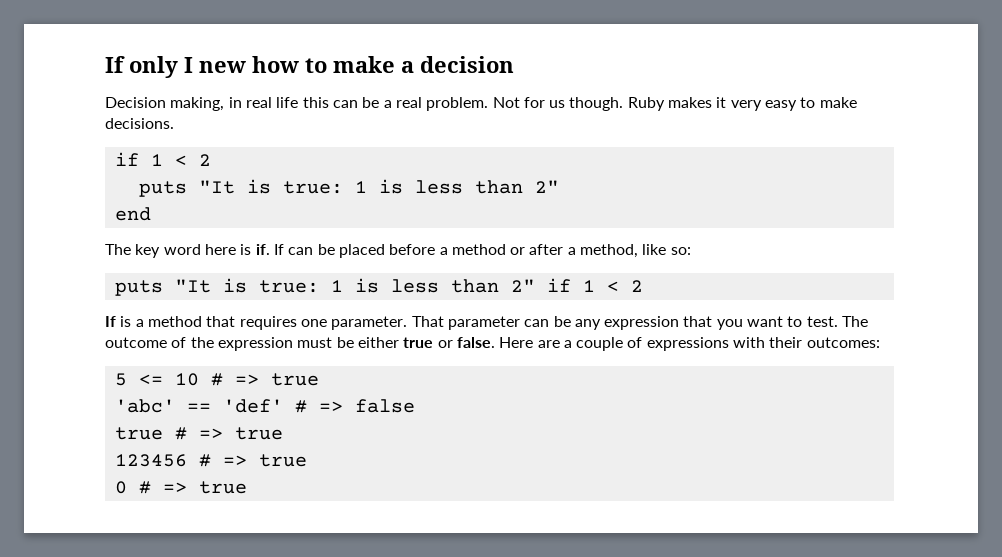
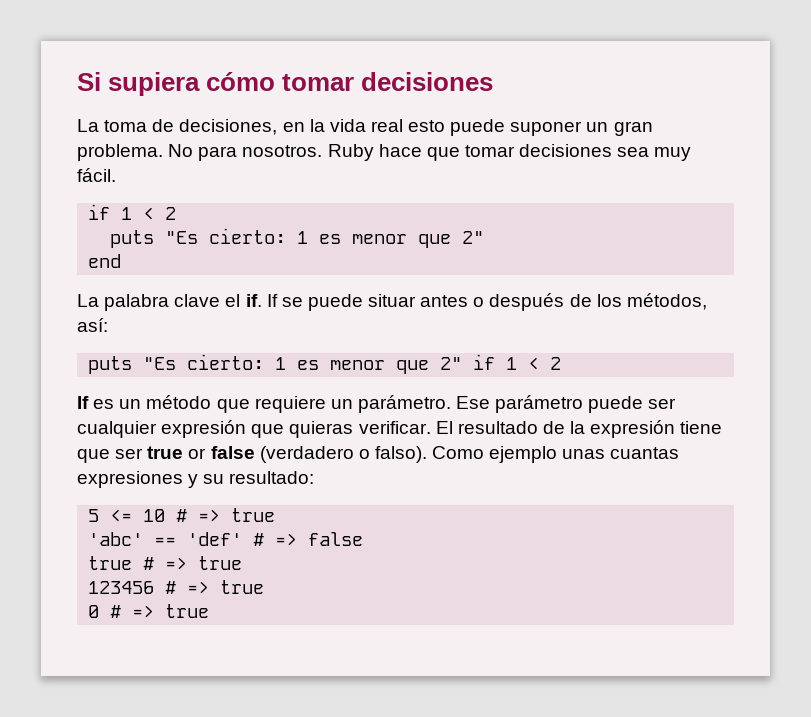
[105,56,514,78] [105,97,857,111] [105,118,174,129] If only I new how to make a decision // Decision making, in real life this can be a real problem. Not for us though. Ruby makes it very easy to make decisions. -> [77,72,494,96] [77,119,653,136] [77,144,692,161] [77,168,116,182] Si supiera cómo tomar decisiones // La toma de decisiones, en la vida real esto puede suponer un gran problema. No para nosotros. Ruby hace que tomar decisiones sea muy fácil.
[198,179,559,194] [114,207,151,221] [105,244,691,258] [114,278,499,296] "It is true: 1 is less than 2" // end // The key word here is if. If can be placed before a method or after a method, like so: // puts "It is true: 1 is less than -> [165,228,485,248] [88,254,122,268] [77,293,707,311] [77,318,108,332] [88,354,430,374] "Es cierto: 1 es menor que 2" // end // La palabra clave el if. If se puede situar antes o después de los métodos, así: // puts "Es cierto: 1 es menor que
[120,316,869,330] [105,337,880,351] is a method that requires one parameter. That parameter can be any expression that you want to test. The outcome of the expression must be either true or false. Here are a couple of expressions with their outcomes: -> [93,395,677,413] [77,420,723,438] [77,446,680,463] [77,471,315,488] es un método que requiere un parámetro. Ese parámetro puede ser cualquier expresión que quieras verificar. El resultado de la expresión tiene que ser true or false (verdadero o falso). Como ejemplo unas cuantas expresiones y su resultado:

